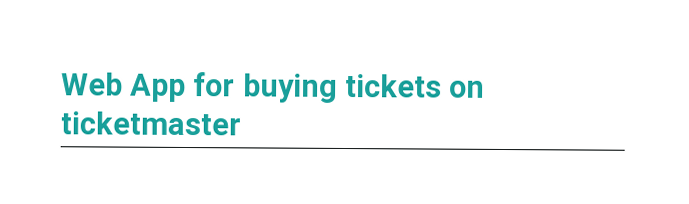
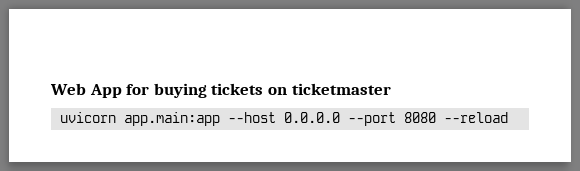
(241, 123) none -> [59,112,508,126] // uvicorn app.main:app --host 0.0.0.0 --port 8080 --reload

